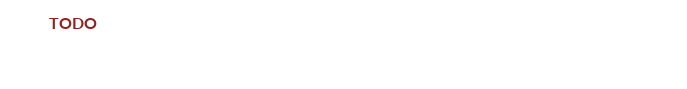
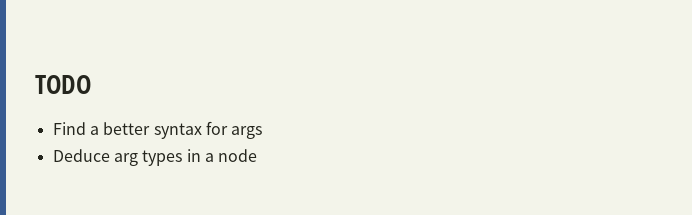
(97, 23) none -> [52,121,263,139] [52,149,258,166] // Find a better syntax for args // Deduce arg types in a node

